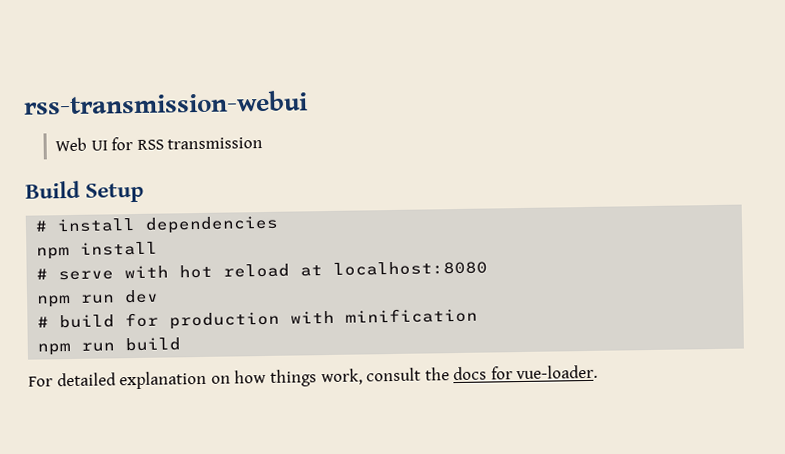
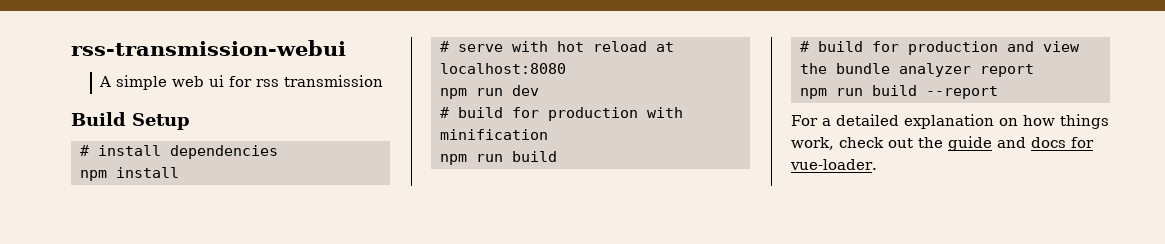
[55,137,164,152] Web UI for RSS -> [98,75,279,90] A simple web ui for rss
(182, 344) none -> [799,41,1080,55] [799,63,1034,77] [799,85,998,99] // # build for production and view the bundle analyzer report // npm run build --report
(53, 381) none -> [822,118,831,126] a
[366,367,450,382] consult the -> [839,136,1026,151] check out the guide and

